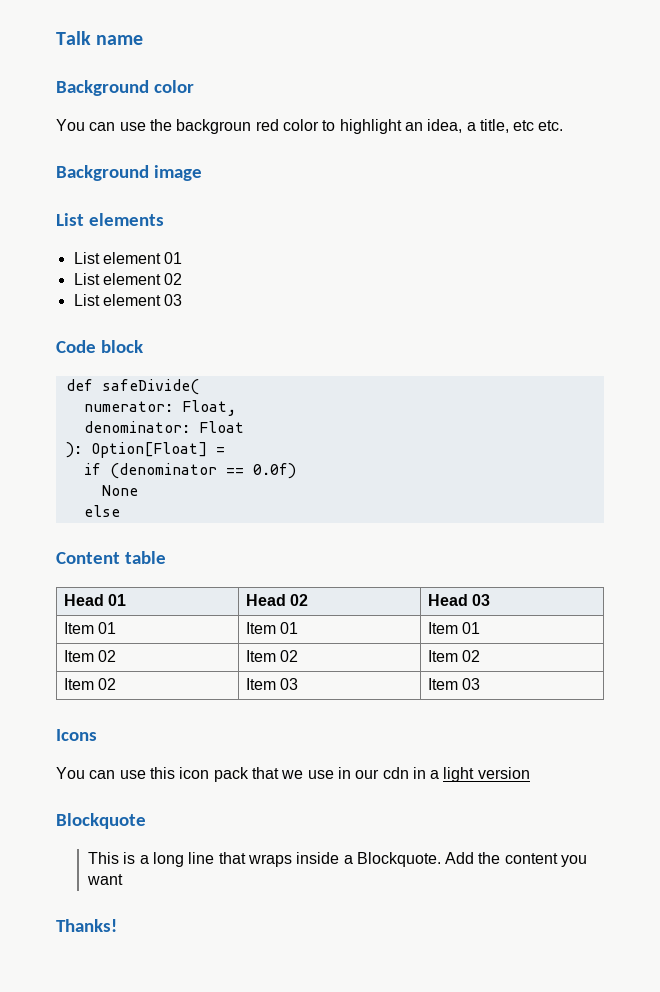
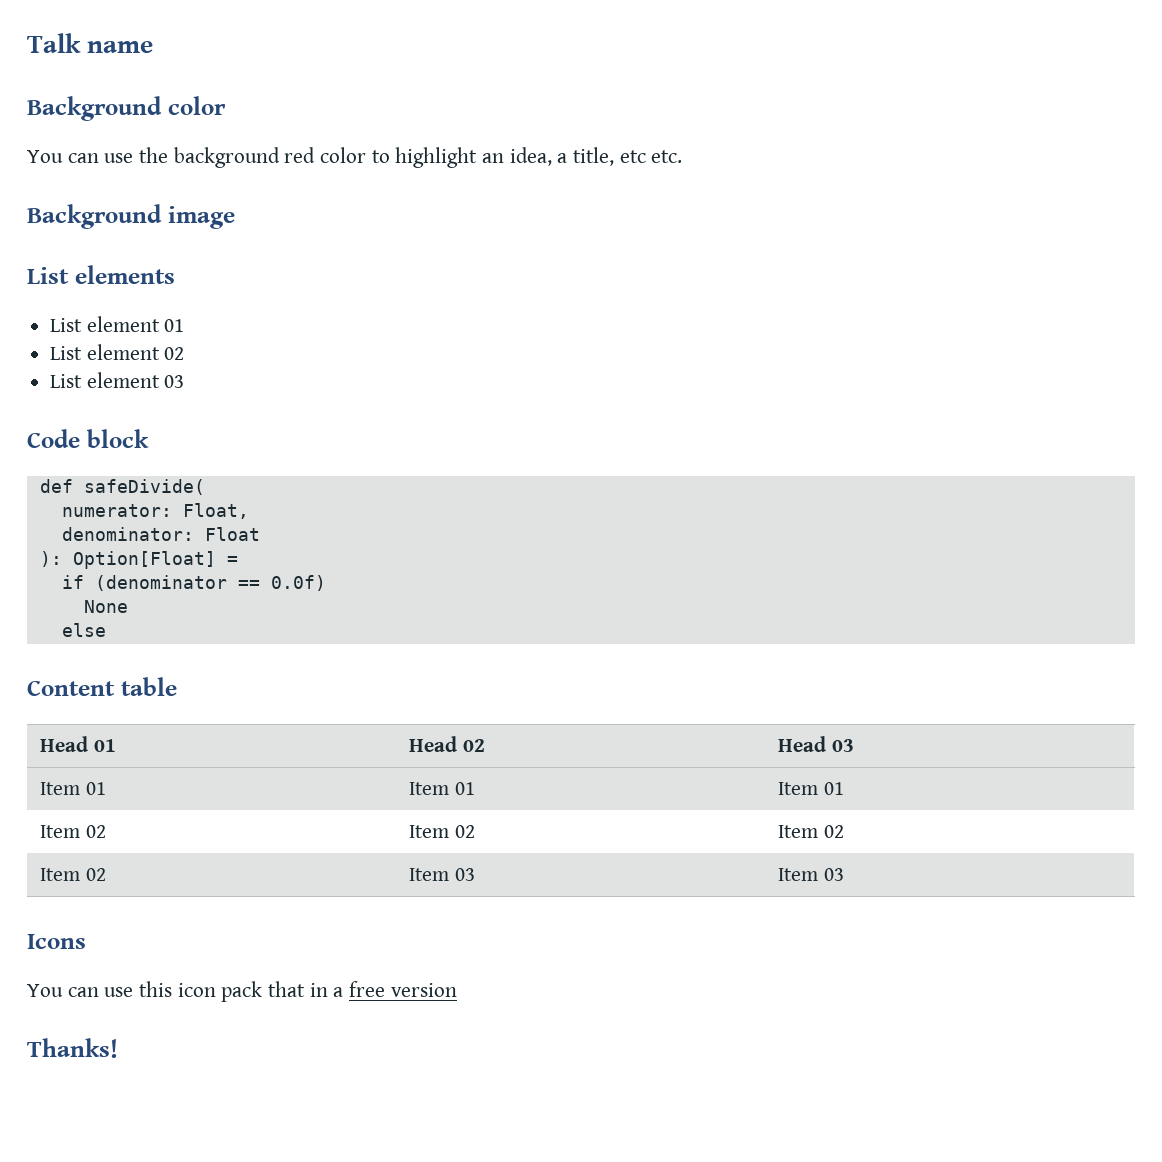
[176,119,252,134] backgroun -> [173,147,280,168] background
[281,767,409,779] we use in our cdn -> (306, 989) none
[443,767,475,782] light -> [349,981,386,997] free
[56,813,146,829] [87,852,588,867] [86,874,123,885] // Blockquote // This is a long line that wraps inside a Blockquote. Add the content you want -> (457, 990) none

